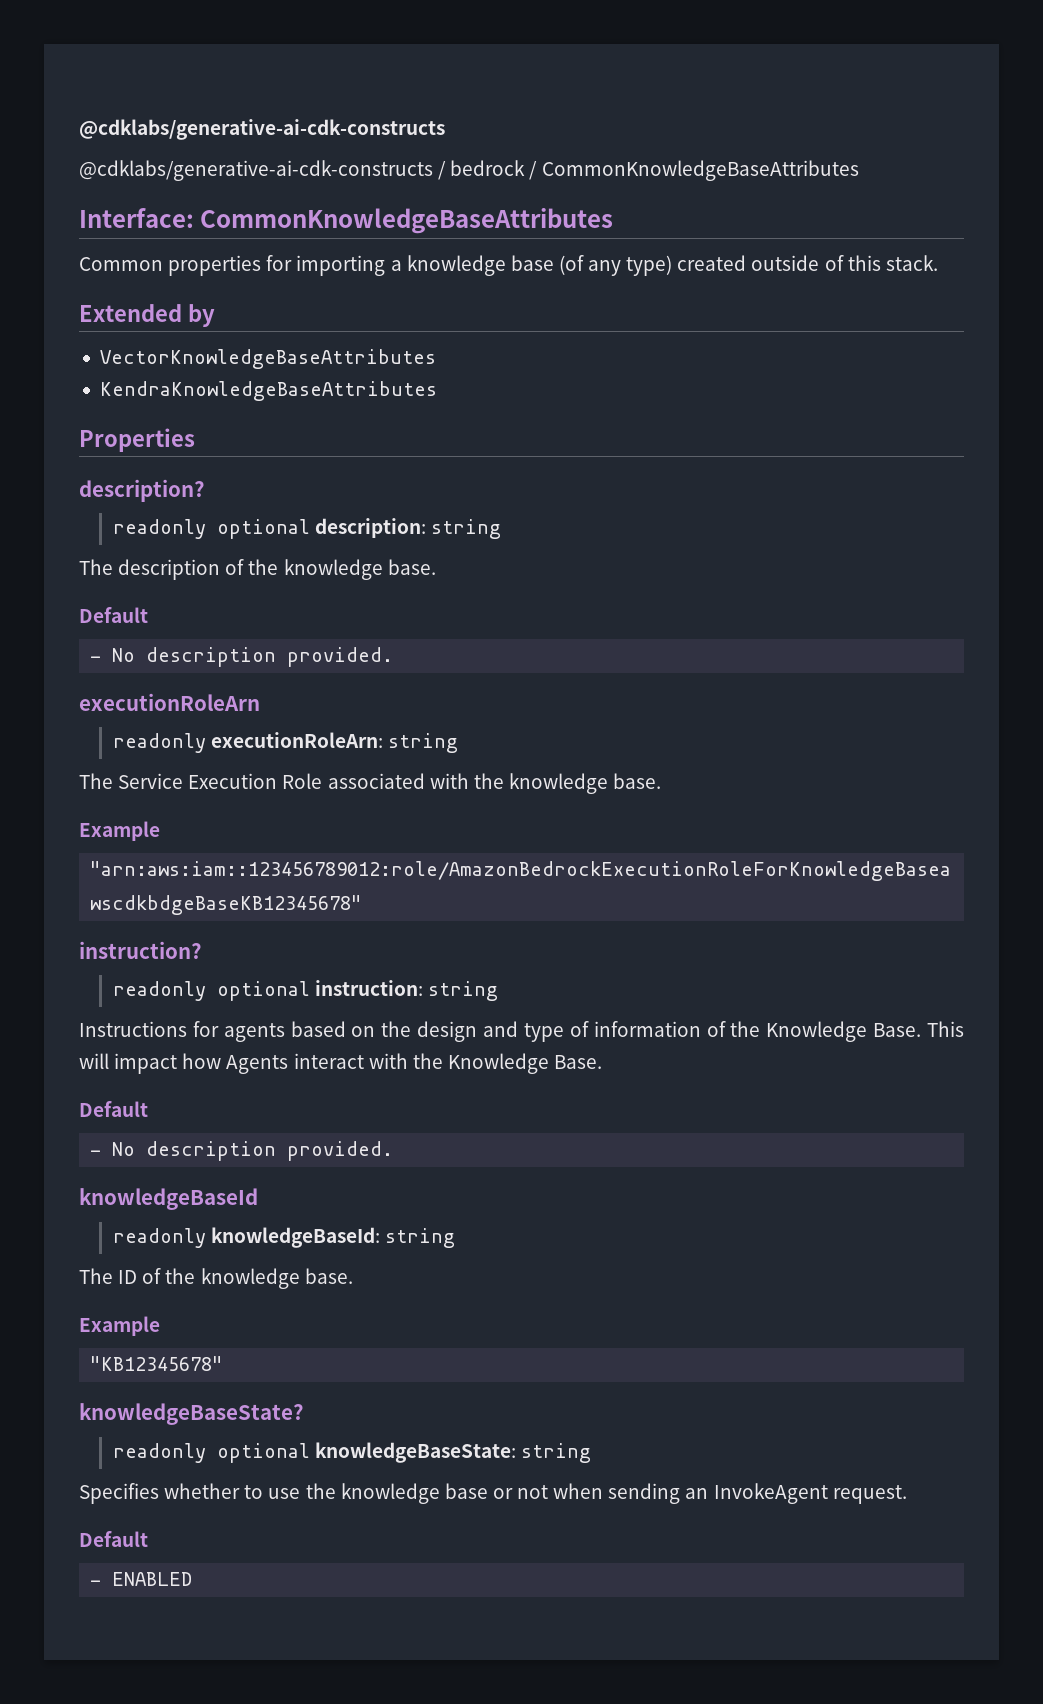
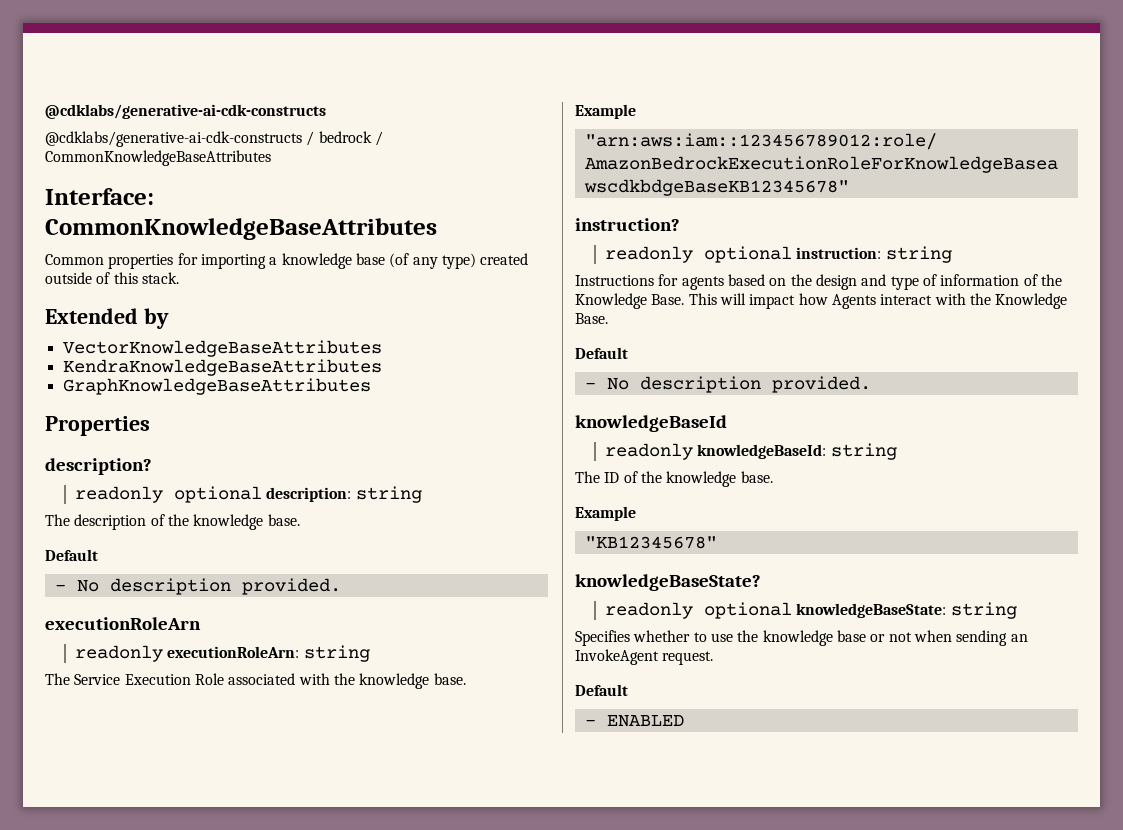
(437, 391) none -> [62,378,371,395] // GraphKnowledgeBaseAttributes

